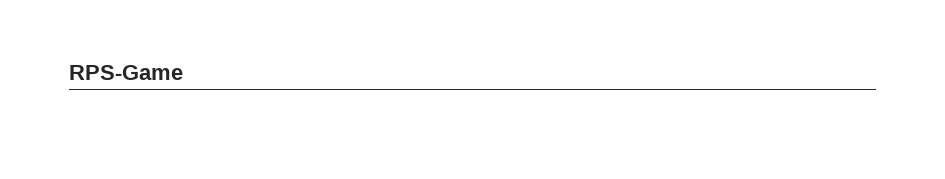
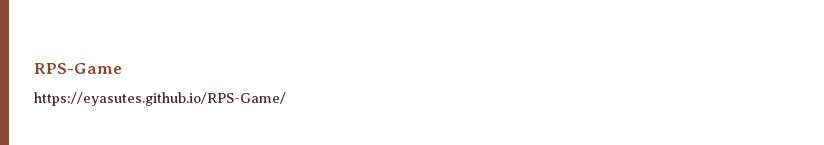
(183, 72) none -> [34,92,286,106] // https://eyasutes.github.io/RPS-Game/

